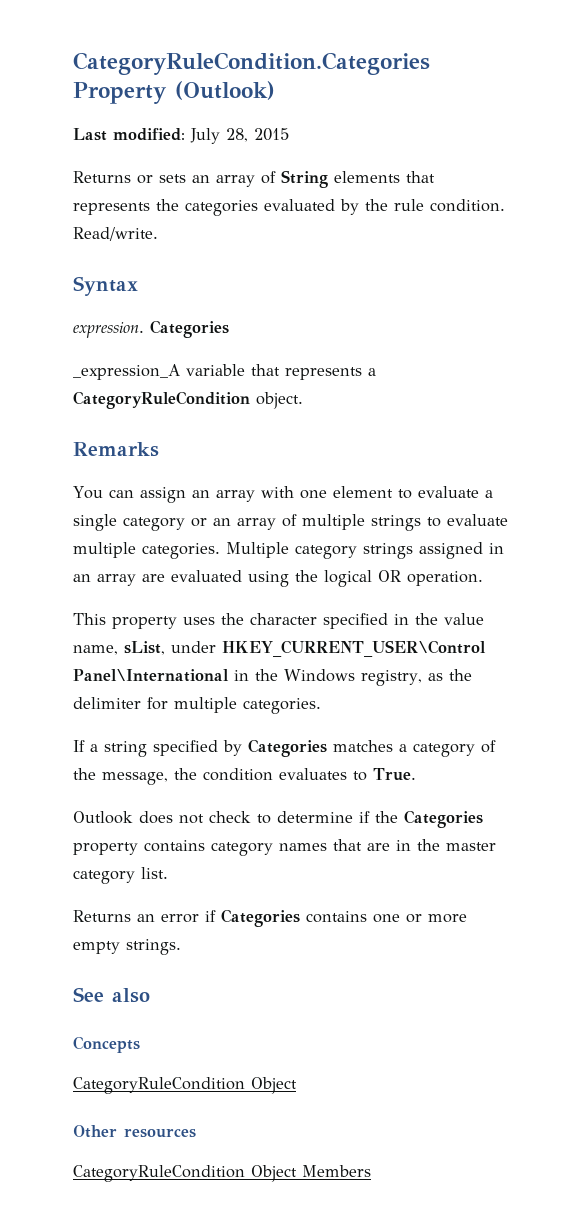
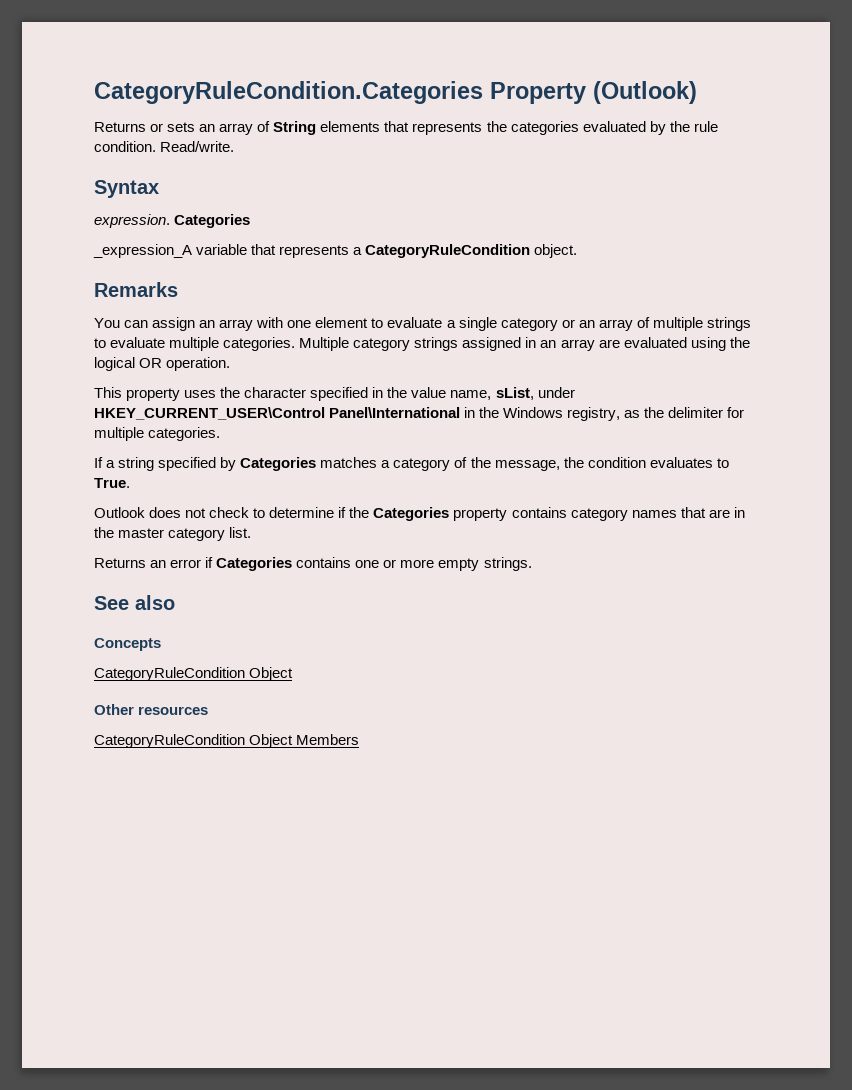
[73,128,289,144] // Last modified: July 28, 2015 -> (697, 92) none

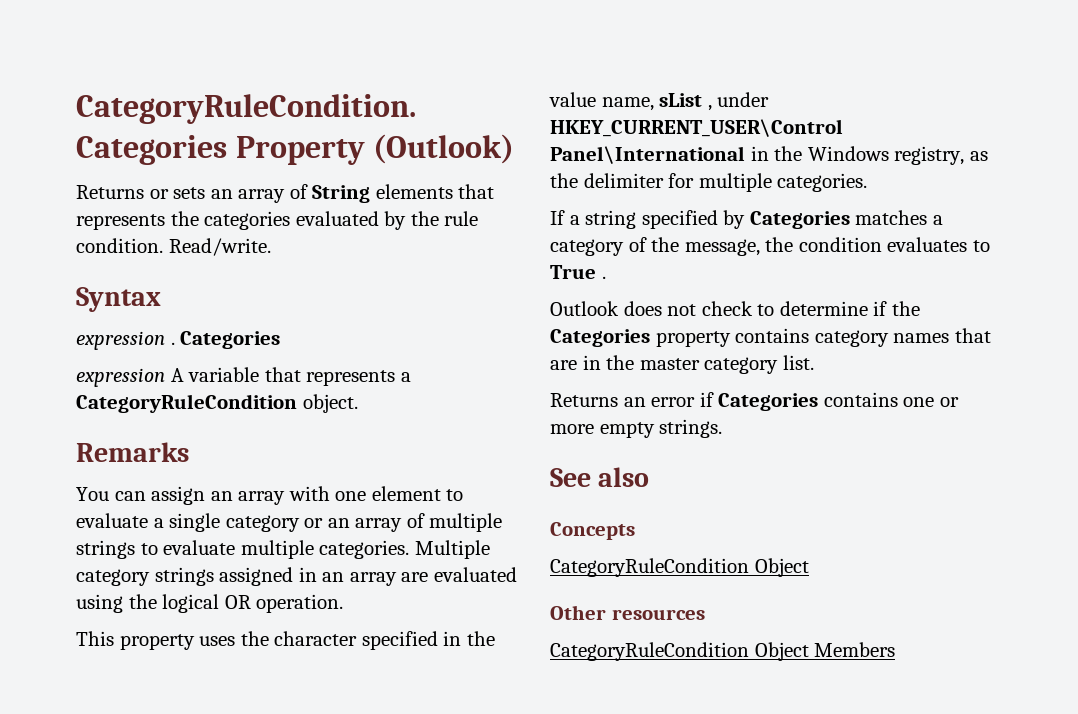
[94,214,170,228] expression. -> [76,331,175,350] expression .
[93,244,192,258] _expression_A -> [76,368,184,387] expression A
[495,387,534,400] sList, -> [659,93,712,111] sList ,
[94,478,130,488] True. -> [550,265,606,279] True .

